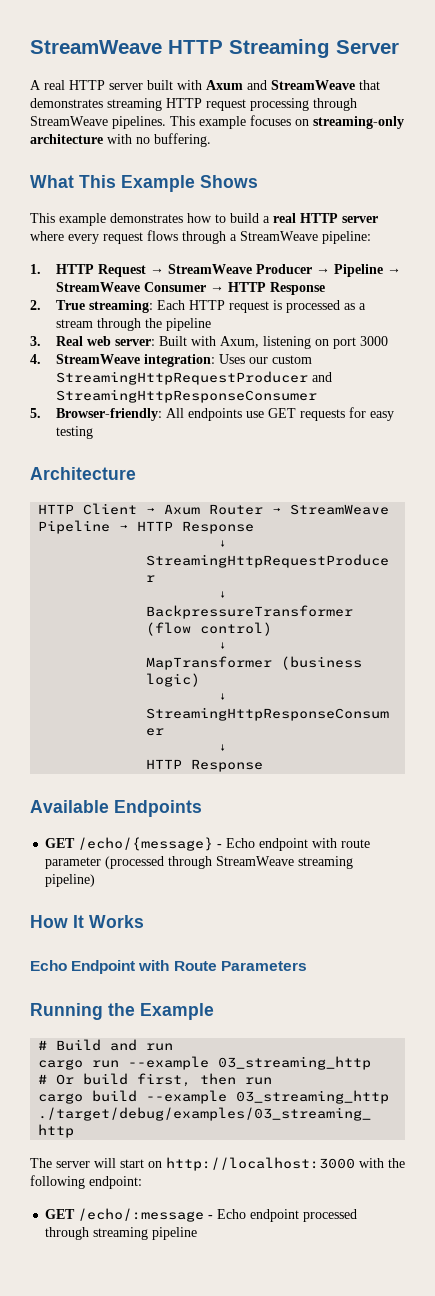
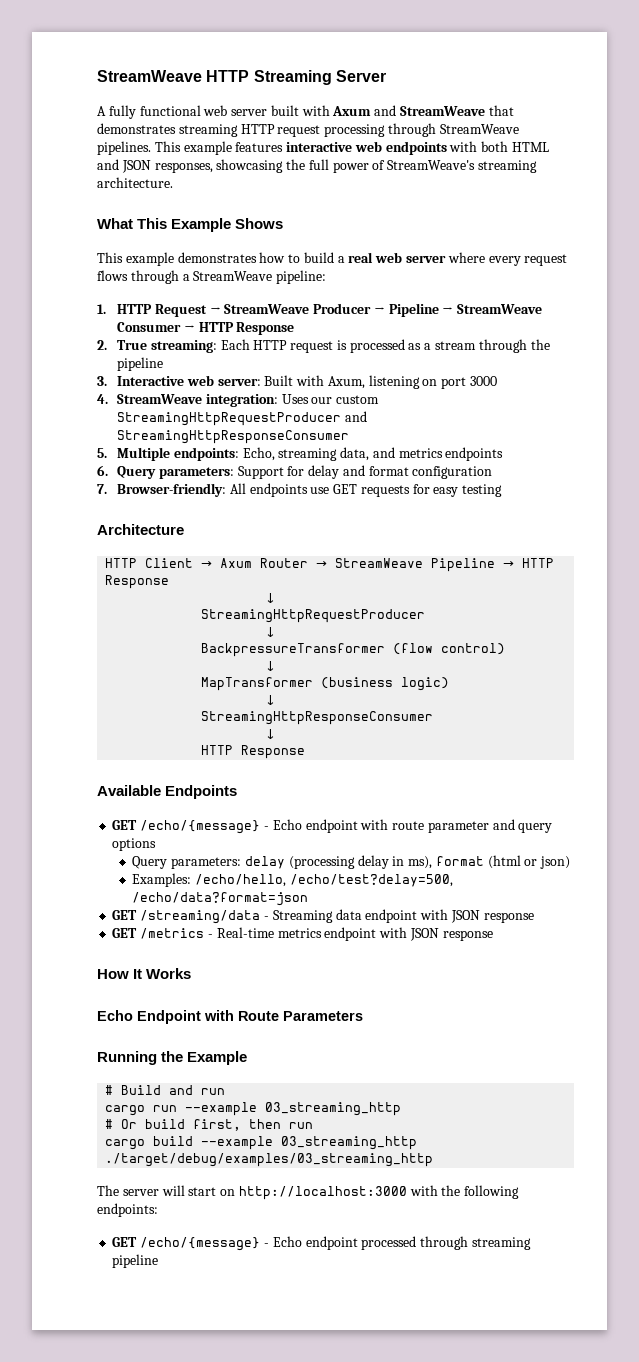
[44,80,105,90] real HTTP -> [108,105,228,119] fully functional web
[250,115,404,129] [30,133,211,147] focuses on streaming-only architecture with no buffering. -> [235,141,550,155] [97,159,538,173] [97,177,173,188] features interactive web endpoints with both HTML and JSON responses, showcasing the full power of StreamWeave's streaming architecture.
[300,213,338,223] HTTP -> [375,252,403,263] web
[56,336,84,346] Real -> [117,376,185,386] Interactive
(41, 413) none -> [117,447,504,461] [97,465,493,479] [97,484,107,494] Multiple endpoints: Echo, streaming data, and metrics endpoints // 6. Query parameters: Support for delay and format configuration // 7.
[105,856,354,869] [45,874,96,887] (processed through StreamWeave streaming pipeline) -> [492,819,553,833] [112,838,157,851] [132,855,571,869] [132,873,453,887] [132,892,309,906] [112,909,534,924] [112,927,493,941] and query options // Query parameters: delay (processing delay in ms), format (html or json) // Examples: /echo/hello, /echo/test?delay=500, /echo/data?format=json // GET /streaming/data - Streaming data endpoint with JSON response // GET /metrics - Real-time metrics endpoint with JSON response
[89,1176,142,1189] [45,1208,205,1222] endpoint: // GET /echo/:message -> [97,1203,158,1217] [112,1237,261,1251] endpoints: // GET /echo/{message}

